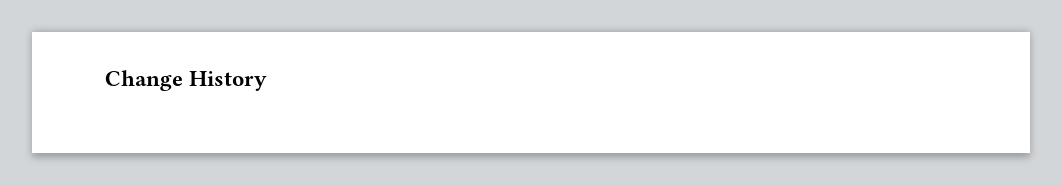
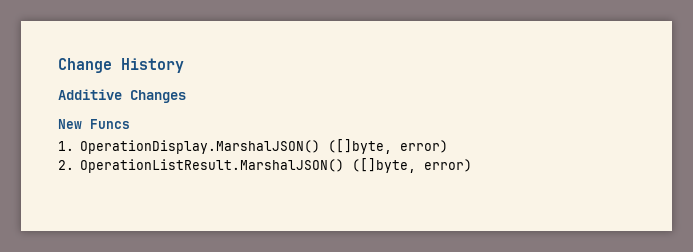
(268, 81) none -> [58,89,186,103] [58,119,130,129] [58,139,449,154] [58,158,473,173] // Additive Changes // New Funcs // 1. OperationDisplay.MarshalJSON() ([]byte, error) // 2. OperationListResult.MarshalJSON() ([]byte, error)

